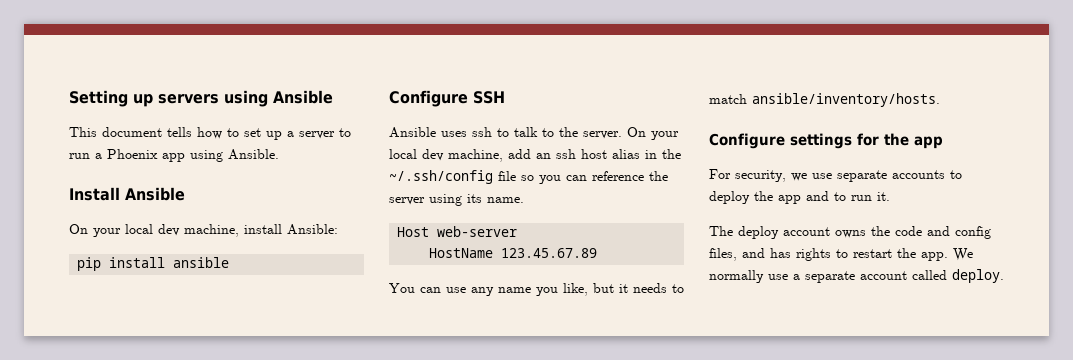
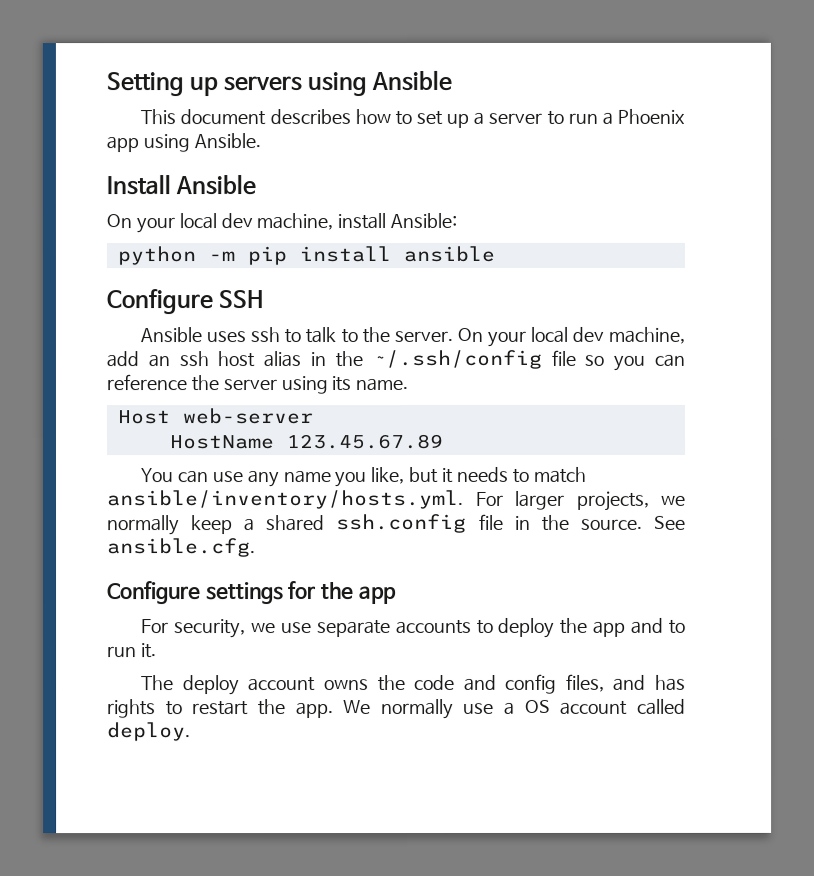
[167,127,192,137] tells -> [269,109,351,125] describes
(338, 229) none -> [116,246,235,266] python -m
[752,93,940,107] ansible/inventory/hosts. -> [107,489,686,511] [107,513,686,536] [107,538,256,558] ansible/inventory/hosts.yml. For larger projects, we normally keep a shared ssh.config file in the source. See ansible.cfg.
[805,271,855,283] separate -> [524,699,551,713] OS

